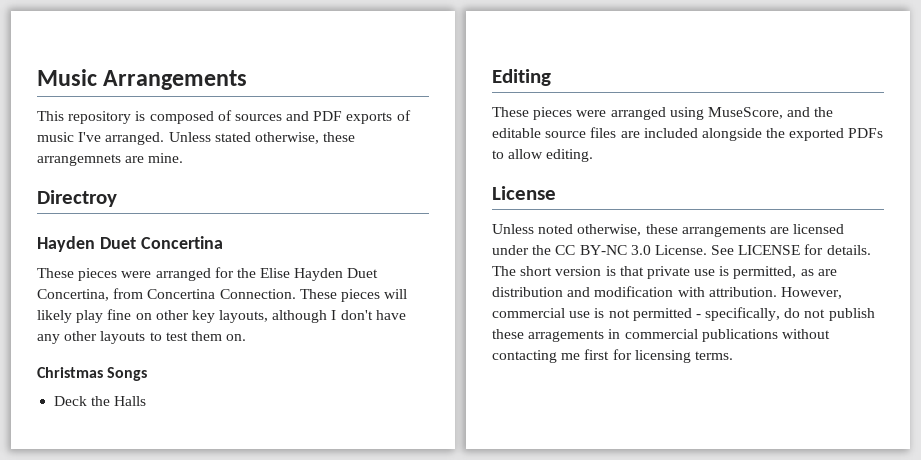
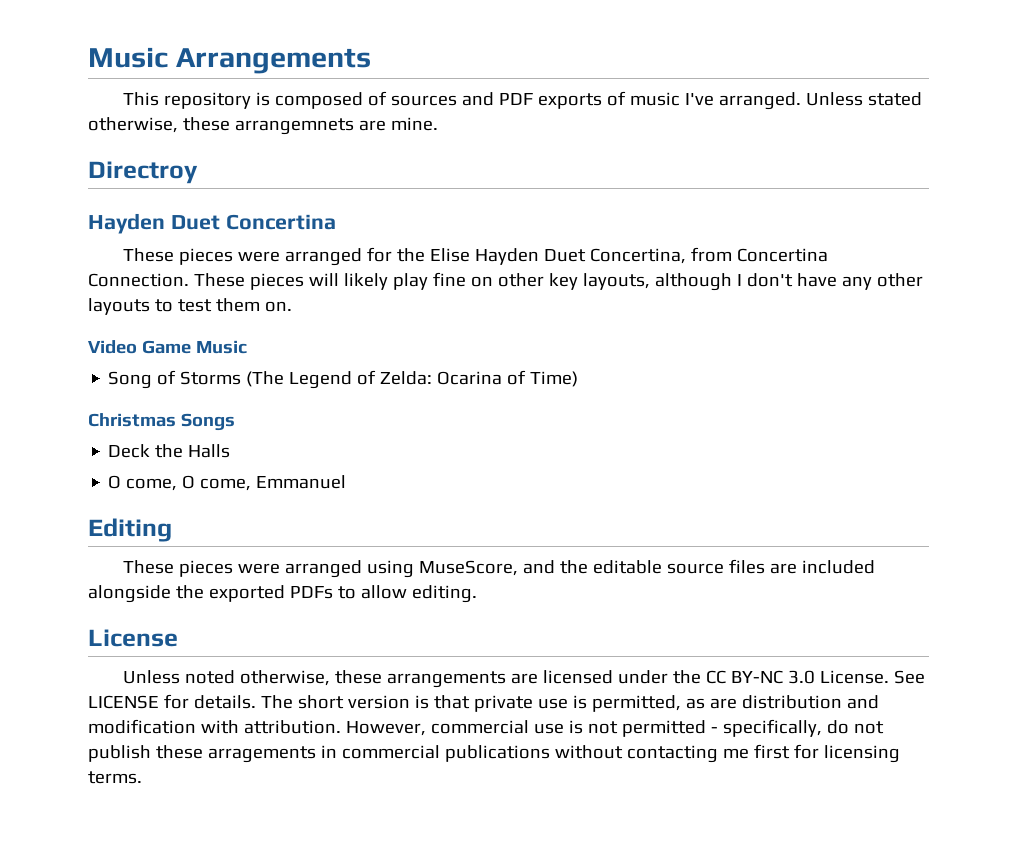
(247, 337) none -> [88,340,247,354] [108,370,579,389] // Video Game Music // Song of Storms (The Legend of Zelda: Ocarina of Time)
(147, 401) none -> [108,475,347,491] // O come, O come, Emmanuel

